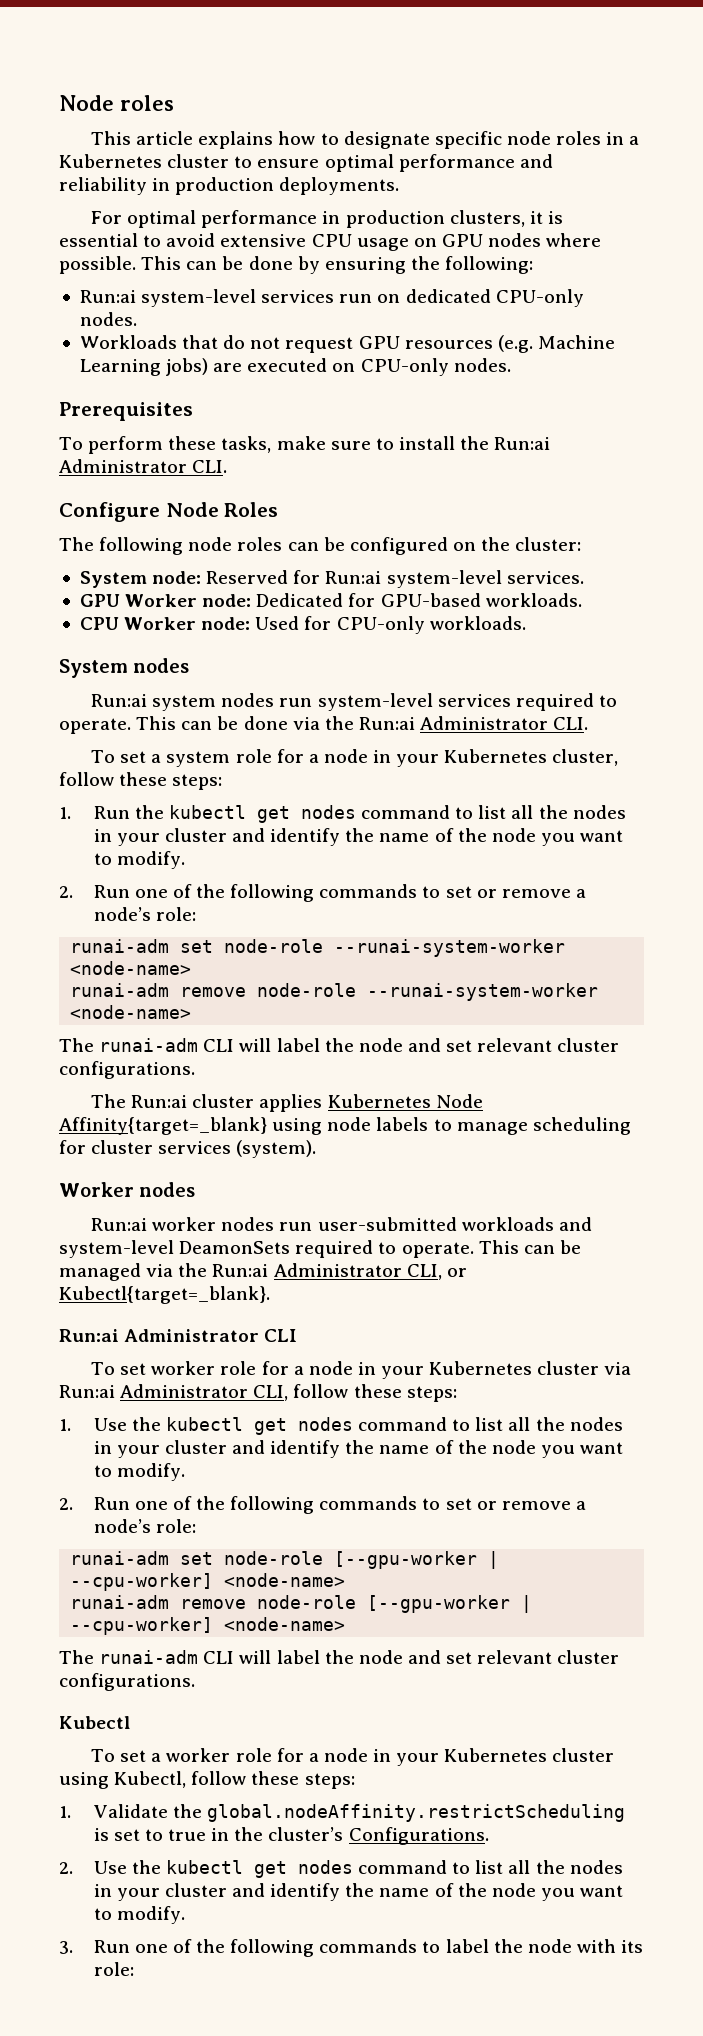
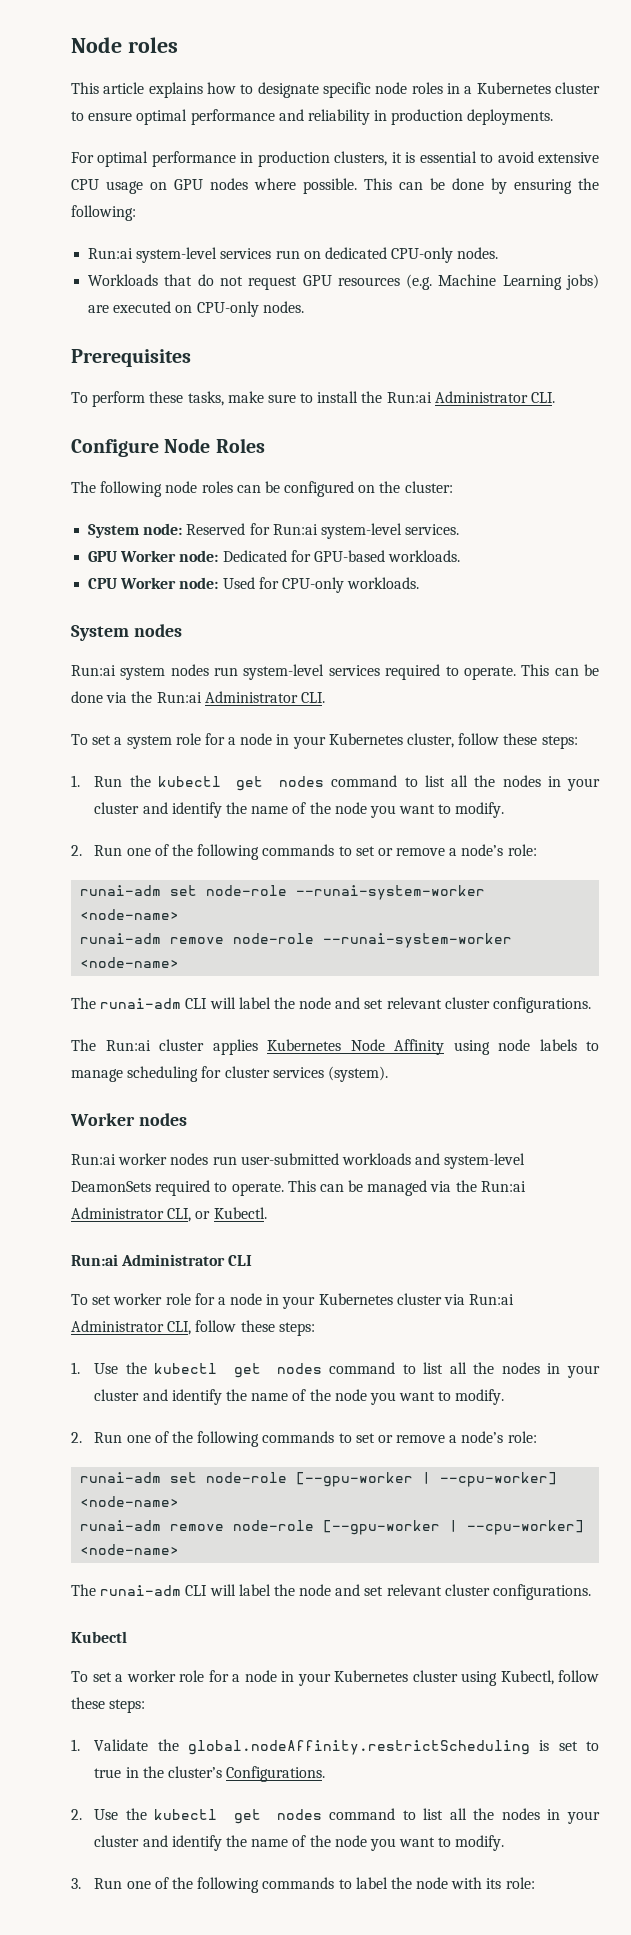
[59,1117,267,1135] Affinity{target=_blank} -> [394,1039,444,1055] Affinity
[59,1286,270,1304] Kubectl{target=_blank}. -> [213,1207,267,1219] Kubectl.

